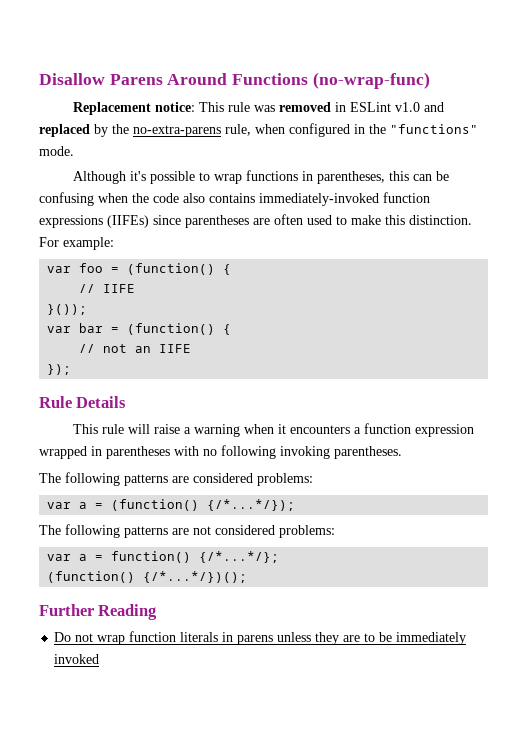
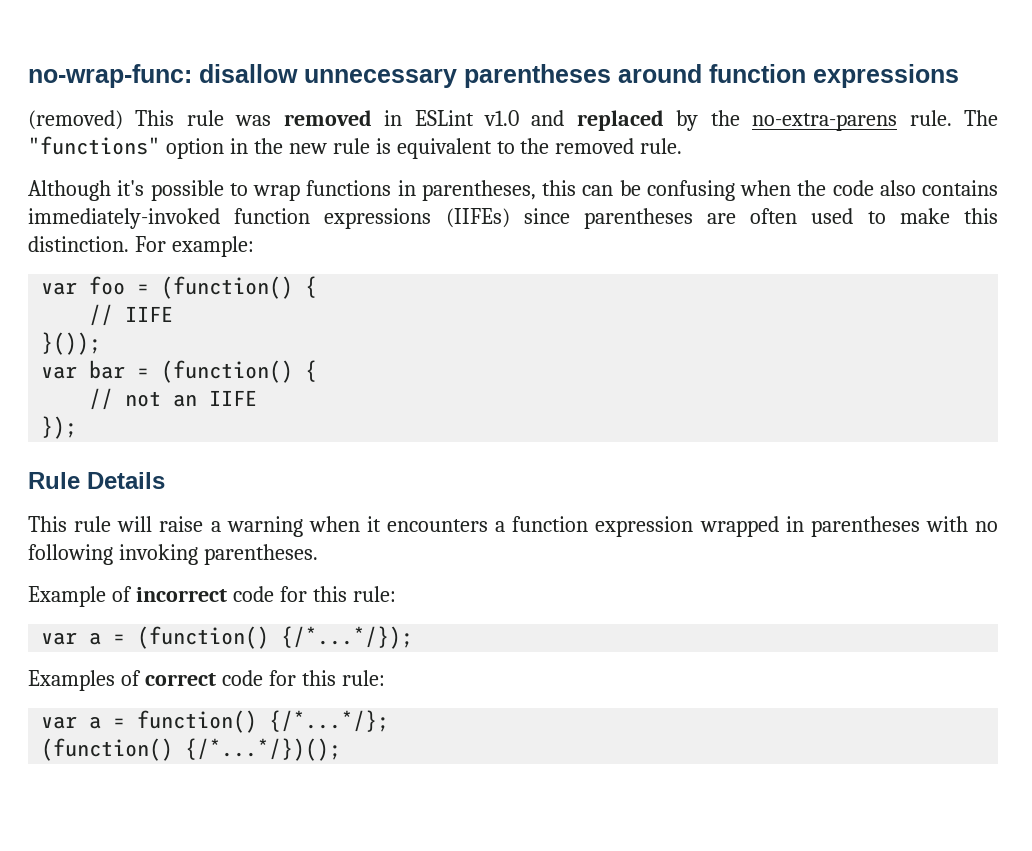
[39,72,430,89] [73,102,196,115] Disallow Parens Around Functions (no-wrap-func) // Replacement notice: -> [28,64,959,88] [28,110,123,130] no-wrap-func: disallow unnecessary parentheses around function expressions // (removed)
[225,123,478,137] [39,146,74,156] rule, when configured in the "functions" mode. -> [909,110,999,126] [28,136,683,159] rule. The "functions" option in the new rule is equivalent to the removed rule.
[39,472,313,486] The following patterns are considered problems: -> [28,586,396,607] Example of incorrect code for this rule:
[39,524,335,538] The following patterns are not considered problems: -> [28,670,385,691] Examples of correct code for this rule:
[39,604,158,620] [54,631,467,645] [54,654,100,664] // Further Reading // Do not wrap function literals in parens unless they are to be immediately invoked -> (342, 749) none

